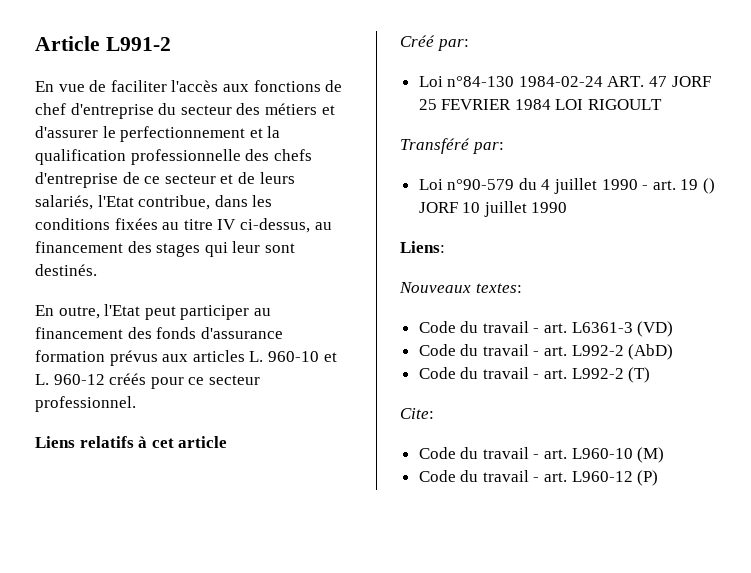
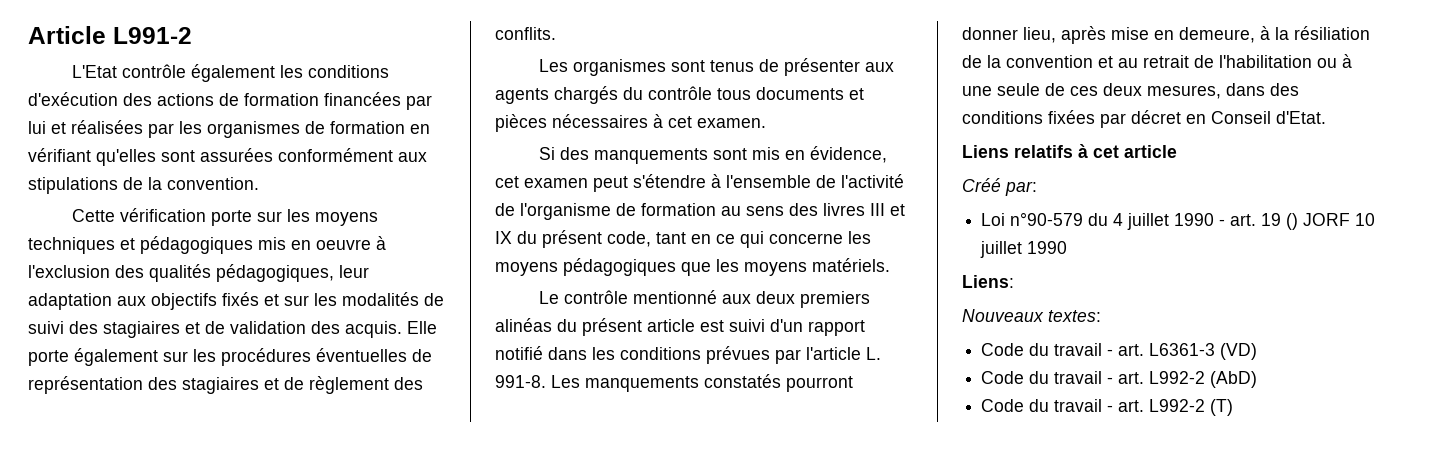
[35,80,343,92] [35,103,335,119] [35,126,281,142] [35,149,312,165] [35,172,295,188] [35,195,273,210] [35,218,332,233] [35,241,295,257] [35,264,97,276] [35,304,271,320] [35,327,283,339] [35,350,337,366] [35,373,260,389] [35,396,136,412] En vue de faciliter l'accès aux fonctions de chef d'entreprise du secteur des métiers et d'assurer le perfectionnement et la qualification professionnelle des chefs d'entreprise de ce secteur et de leurs salariés, l'Etat contribue, dans les conditions fixées au titre IV ci-dessus, au financement des stages qui leur sont destinés. // En outre, l'Etat peut participer au financement des fonds d'assurance formation prévus aux articles L. 960-10 et L. 960-12 créés pour ce secteur professionnel. -> [72,64,390,82] [28,92,432,110] [28,120,430,138] [28,148,427,166] [28,177,259,194] [72,208,379,226] [28,236,386,254] [28,264,369,282] [28,292,444,310] [28,321,437,338] [28,348,432,366] [28,376,423,394] [495,27,556,40] [539,58,895,76] [495,86,864,104] [495,114,766,132] [539,146,888,164] [495,174,904,192] [495,203,905,220] [495,230,871,248] [495,258,890,276] [539,290,871,308] [495,318,865,336] [495,346,881,364] [495,374,853,392] [962,26,1370,44] [962,54,1352,68] [962,83,1299,99] [962,110,1326,128] L'Etat contrôle également les conditions d'exécution des actions de formation financées par lui et réalisées par les organismes de formation en vérifiant qu'elles sont assurées conformément aux stipulations de la convention. // Cette vérification porte sur les moyens techniques et pédagogiques mis en oeuvre à l'exclusion des qualités pédagogiques, leur adaptation aux objectifs fixés et sur les modalités de suivi des stagiaires et de validation des acquis. Elle porte également sur les procédures éventuelles de représentation des stagiaires et de règlement des conflits. // Les organismes sont tenus de présenter aux agents chargés du contrôle tous documents et pièces nécessaires à cet examen. // Si des manquements sont mis en évidence, cet examen peut s'étendre à l'ensemble de l'activité de l'organisme de formation au sens des livres III et IX du présent code, tant en ce qui concerne les moyens pédagogiques que les moyens matériels. // Le contrôle mentionné aux deux premiers alinéas du présent article est suivi d'un rapport notifié dans les conditions prévues par l'article L. 991-8. Les manquements constatés pourront donner lieu, après mise en demeure, à la résiliation de la convention et au retrait de l'habilitation ou à une seule de ces deux mesures, dans des conditions fixées par décret en Conseil d'Etat.
[418,76,711,87] [418,99,663,110] [400,138,504,154] // Loi n°84-130 1984-02-24 ART. 47 JORF 25 FEVRIER 1984 LOI RIGOULT // Transféré par: -> (1037, 188) none
[400,408,434,419] [418,447,665,463] [418,470,659,486] // Cite: // Code du travail - art. L960-10 (M) // Code du travail - art. L960-12 (P) -> (1234, 407) none

